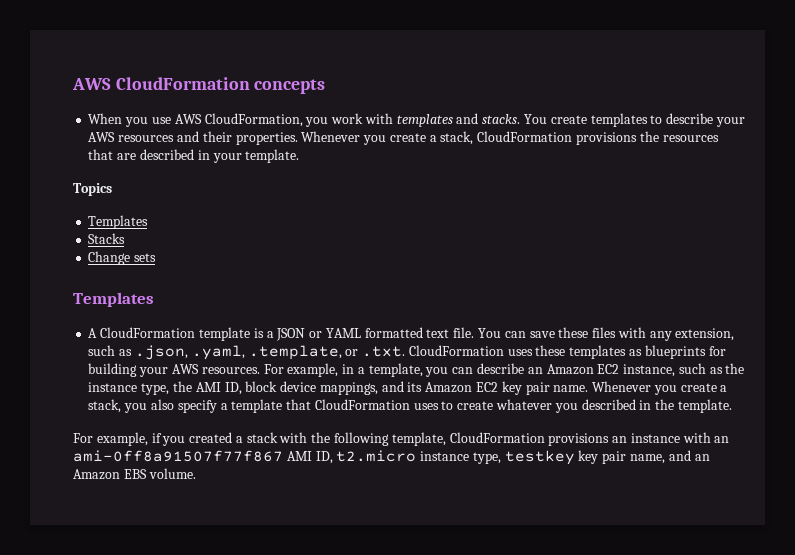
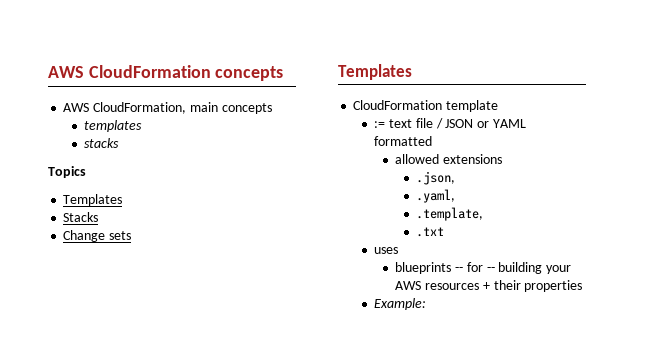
[88,113,745,127] [88,131,719,145] [88,149,300,163] When you use AWS CloudFormation, you work with templates and stacks. You create templates to describe your AWS resources and their properties. Whenever you create a stack, CloudFormation provisions the resources that are described in your template. -> [63,102,272,114] [84,120,143,132] [84,138,120,148] AWS CloudFormation, main concepts // templates // stacks
[88,328,98,338] A -> (412, 72) none
[253,328,274,338] is a -> [374,118,443,129] // := text file /
[426,327,735,341] [88,345,133,356] text file. You can save these files with any extension, such as -> [395,154,503,164] // allowed extensions //
(188, 352) none -> (456, 178) //
(245, 352) none -> (456, 196) //
[345,345,726,359] [88,363,745,377] [88,381,728,395] [88,399,732,413] [73,432,730,446] [73,450,710,465] [73,468,196,480] or .txt. CloudFormation uses these templates as blueprints for building your AWS resources. For example, in a template, you can describe an Amazon EC2 instance, such as the instance type, the AMI ID, block device mappings, and its Amazon EC2 key pair name. Whenever you create a stack, you also specify a template that CloudFormation uses to create whatever you described in the template. // For example, if you created a stack with the following template, CloudFormation provisions an instance with an ami-0ff8a91507f77f867 AMI ID, t2.micro instance type, testkey key pair name, and an Amazon EBS volume. -> [416,227,445,237] [374,247,399,254] [395,262,572,274] [395,280,583,292] [374,298,427,310] // .txt // uses // blueprints -- for -- building your AWS resources + their properties // Example:

